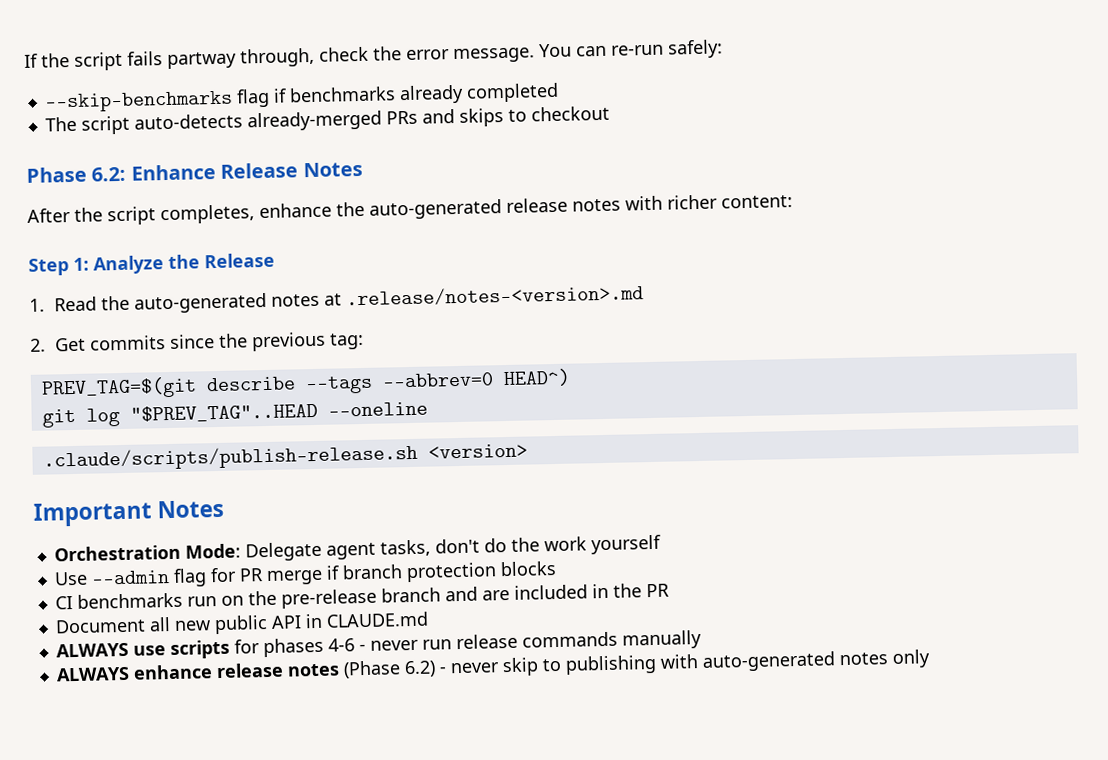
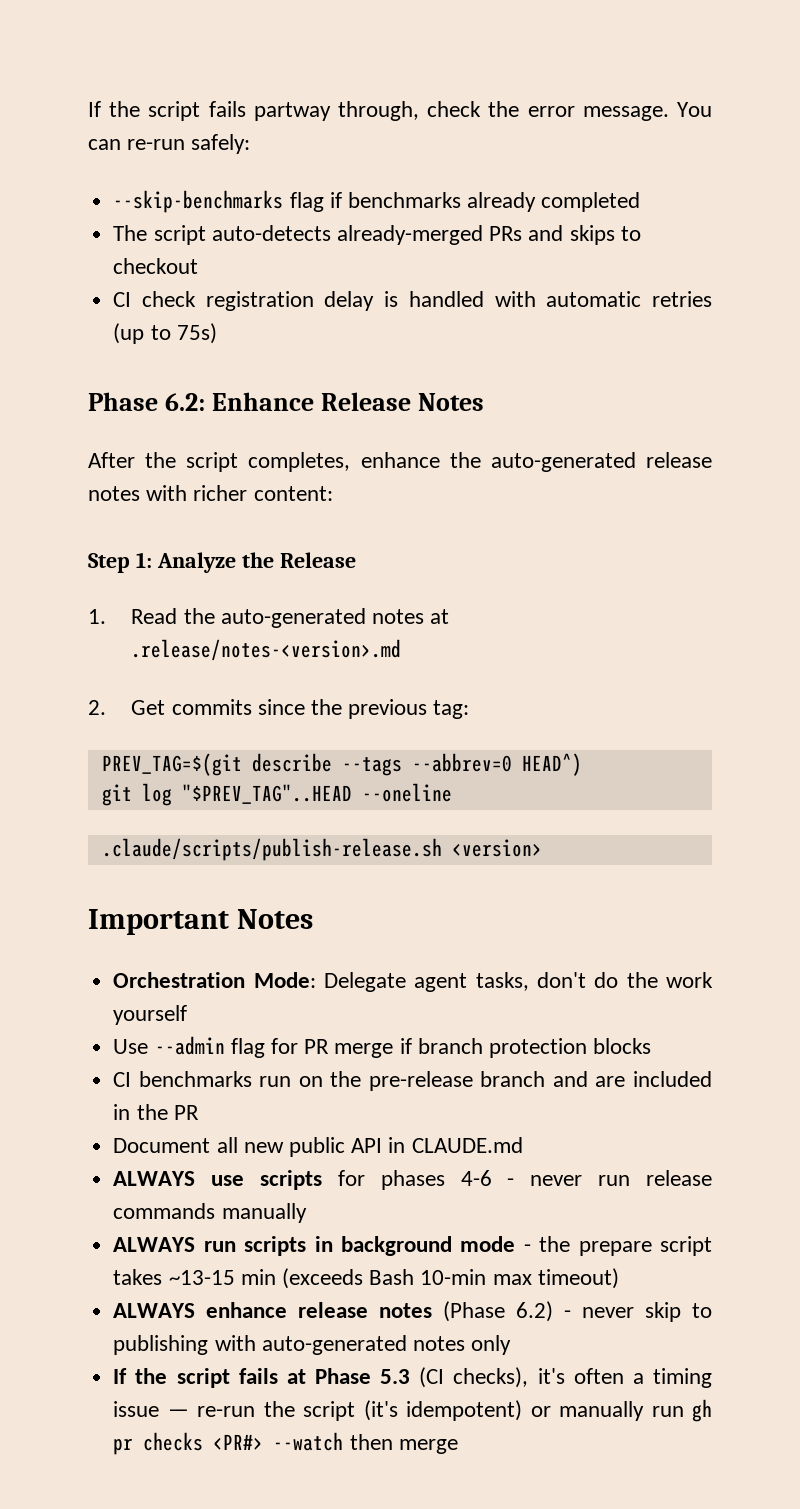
(610, 113) none -> [113,291,712,311] [113,323,217,344] // CI check registration delay is handled with automatic retries (up to 75s)
(702, 639) none -> [113,1236,712,1256] [113,1268,619,1289] // ALWAYS run scripts in background mode - the prepare script takes ~13-15 min (exceeds Bash 10-min max timeout)
(931, 659) none -> [113,1367,712,1388] [113,1399,713,1422] [113,1432,458,1455] // If the script fails at Phase 5.3 (CI checks), it's often a timing issue — re-run the script (it's idempotent) or manually run gh pr checks <PR#> --watch then merge

